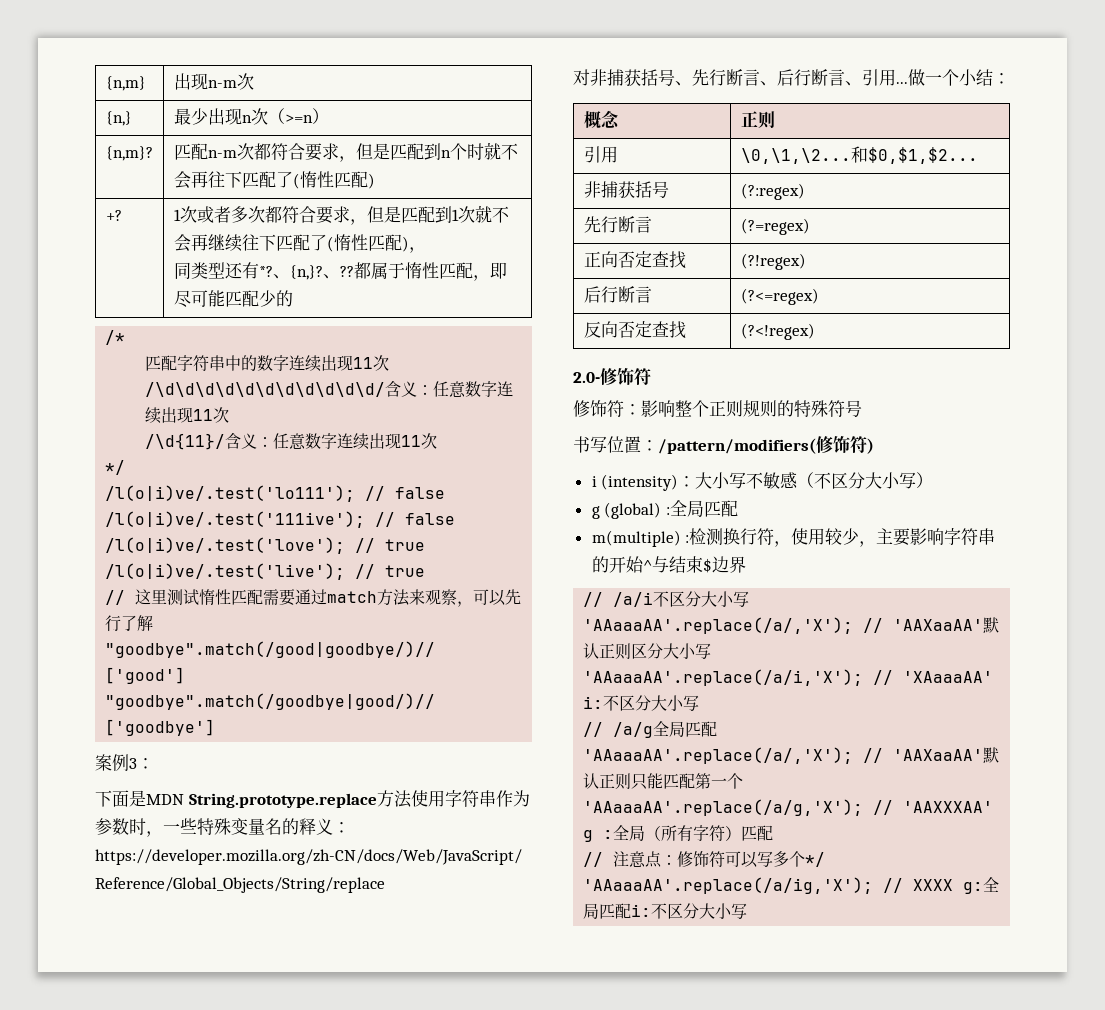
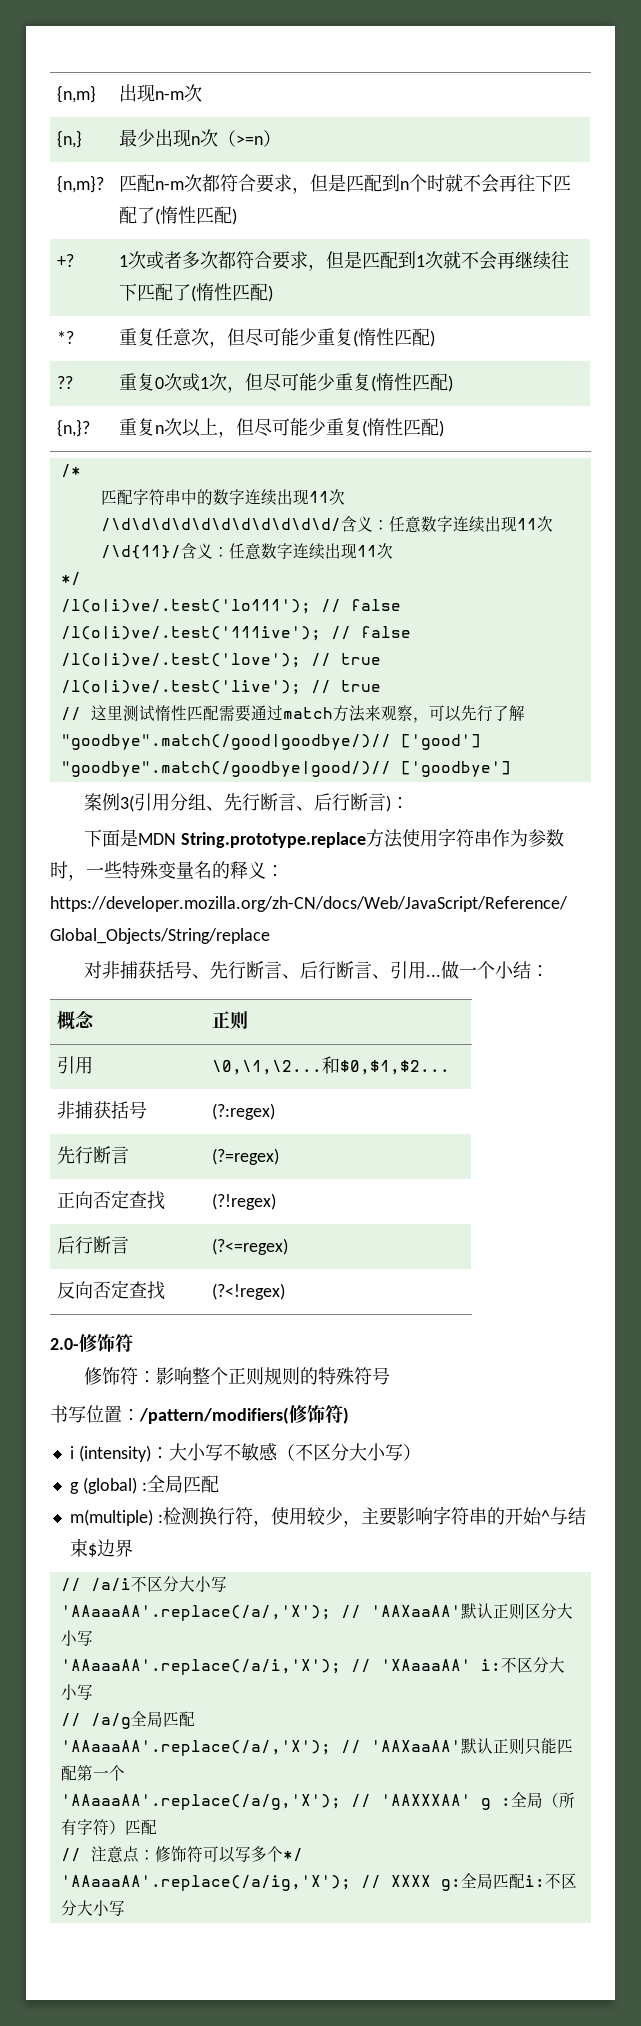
[408,247,426,253] [173,262,507,281] [173,290,293,308] ， // 同类型还有*?、{n,}?、??都属于惰性匹配，即尽可能匹配少的 -> [57,331,75,344] [119,328,436,348] [57,376,74,389] [119,373,454,393] [57,419,91,437] [119,418,445,438] // *? | 重复任意次，但尽可能少重复(惰性匹配) // ?? | 重复0次或1次，但尽可能少重复(惰性匹配) // {n,}? | 重复n次以上，但尽可能少重复(惰性匹配)
[129,758,137,769] 3 -> [119,793,391,812] 3(引用分组、先行断言、后行断言)

